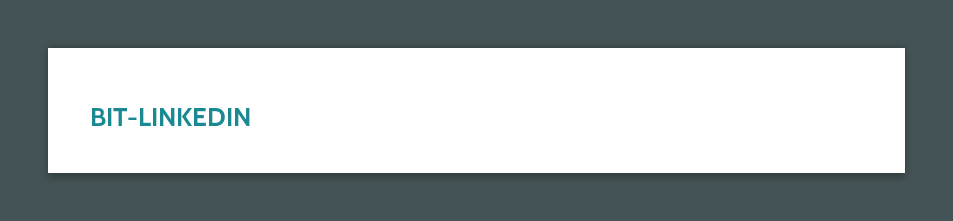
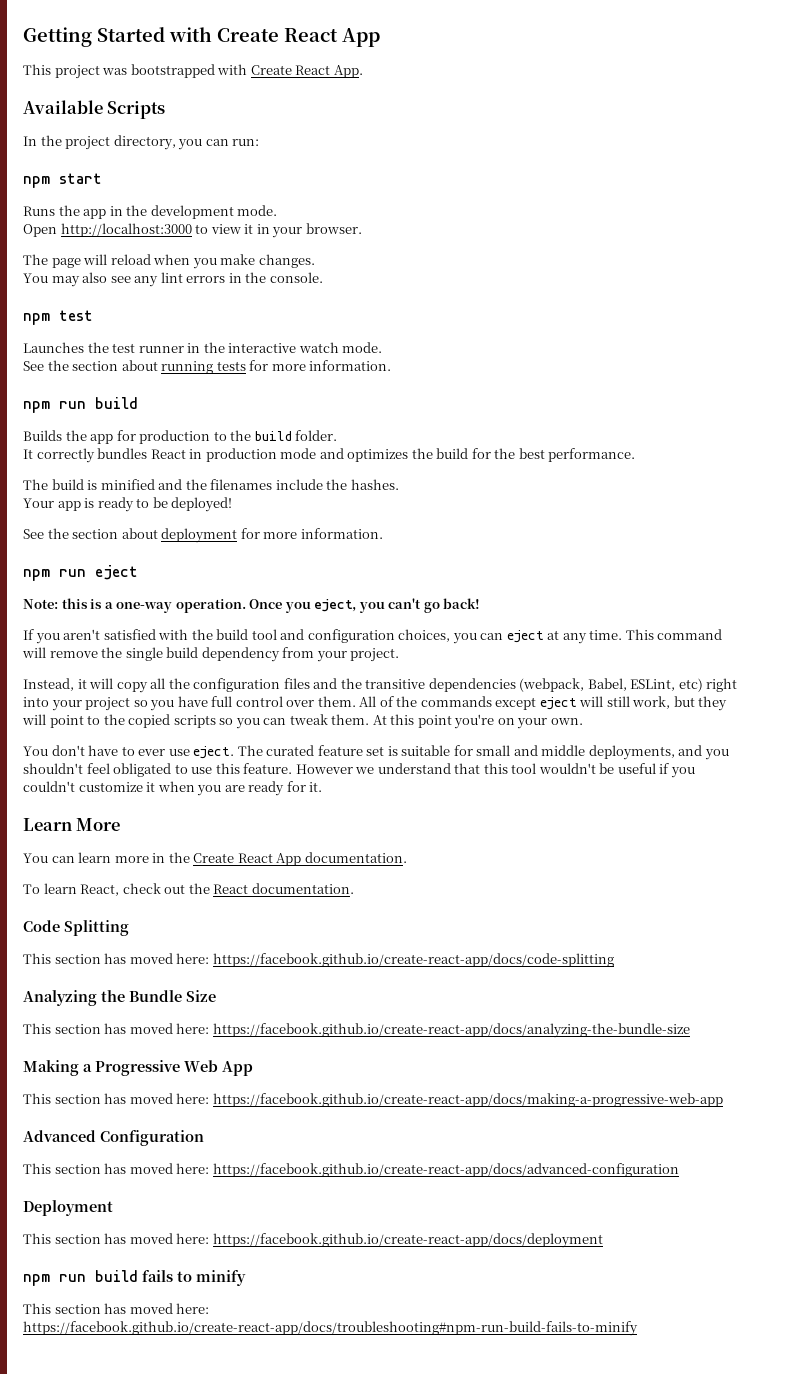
[90,108,251,126] BIT-LINKEDIN -> [23,27,380,47] [23,64,363,79] [23,100,166,119] [23,135,260,150] [23,173,102,188] [23,205,278,219] [23,223,362,238] [23,254,315,269] [23,272,323,287] [23,310,93,325] [23,342,383,353] [23,360,392,374] [23,397,138,413] [23,430,338,444] [23,448,636,463] [23,479,399,490] [23,497,233,512] [23,528,383,543] [23,565,138,581] [23,598,481,613] [23,629,723,644] [22,647,400,662] [23,678,738,693] [23,696,728,711] [22,714,583,729] [23,745,729,760] [23,763,695,778] [23,781,323,796] [23,818,121,831] [23,852,407,866] [23,883,354,896] [23,920,129,936] [23,953,614,967] [23,990,216,1006] [23,1023,690,1038] [23,1060,253,1076] [23,1093,723,1107] [23,1130,204,1146] [23,1163,679,1177] [23,1200,113,1216] [23,1233,603,1248] [23,1270,246,1286] [23,1303,210,1314] [23,1321,638,1336] Getting Started with Create React App // This project was bootstrapped with Create React App. // Available Scripts // In the project directory, you can run: // npm start // Runs the app in the development mode. // Open http://localhost:3000 to view it in your browser. // The page will reload when you make changes. // You may also see any lint errors in the console. // npm test // Launches the test runner in the interactive watch mode. // See the section about running tests for more information. // npm run build // Builds the app for production to the build folder. // It correctly bundles React in production mode and optimizes the build for the best performance. // The build is minified and the filenames include the hashes. // Your app is ready to be deployed! // See the section about deployment for more information. // npm run eject // Note: this is a one-way operation. Once you eject, you can't go back! // If you aren't satisfied with the build tool and configuration choices, you can eject at any time. This command will remove the single build dependency from your project. // Instead, it will copy all the configuration files and the transitive dependencies (webpack, Babel, ESLint, etc) right into your project so you have full control over them. All of the commands except eject will still work, but they will point to the copied scripts so you can tweak them. At this point you're on your own. // You don't have to ever use eject. The curated feature set is suitable for small and middle deployments, and you shouldn't feel obligated to use this feature. However we understand that this tool wouldn't be useful if you couldn't customize it when you are ready for it. // Learn More // You can learn more in the Create React App documentation. // To learn React, check out the React documentation. // Code Splitting // This section has moved here: https://facebook.github.io/create-react-app/docs/code-splitting // Analyzing the Bundle Size // This section has moved here: https://facebook.github.io/create-react-app/docs/analyzing-the-bundle-size // Making a Progressive Web App // This section has moved here: https://facebook.github.io/create-react-app/docs/making-a-progressive-web-app // Advanced Configuration // This section has moved here: https://facebook.github.io/create-react-app/docs/advanced-configuration // Deployment // This section has moved here: https://facebook.github.io/create-react-app/docs/deployment // npm run build fails to minify // This section has moved here: https://facebook.github.io/create-react-app/docs/troubleshooting#npm-run-build-fails-to-minify

